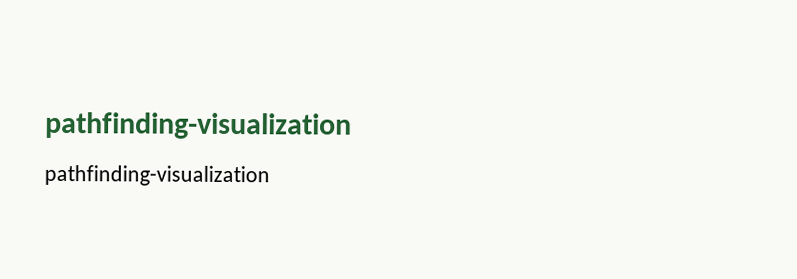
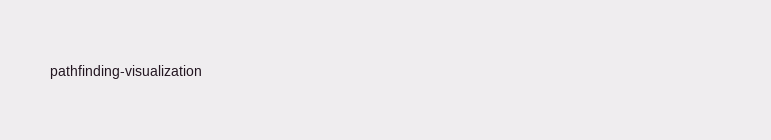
[45,111,352,140] [44,164,270,187] pathfinding-visualization // pathfinding-visualization -> [50,65,202,79] pathfinding-visualization

